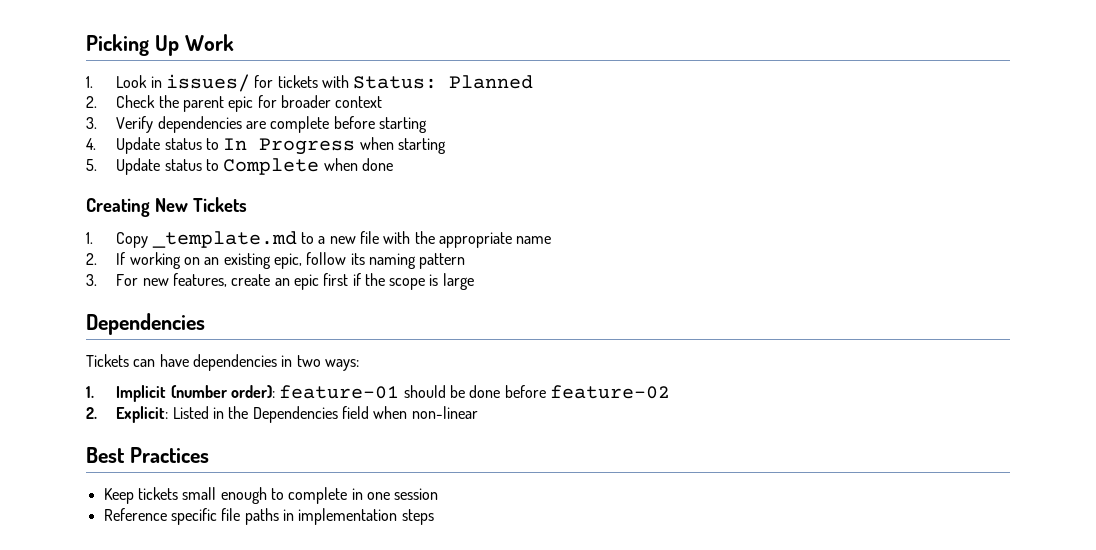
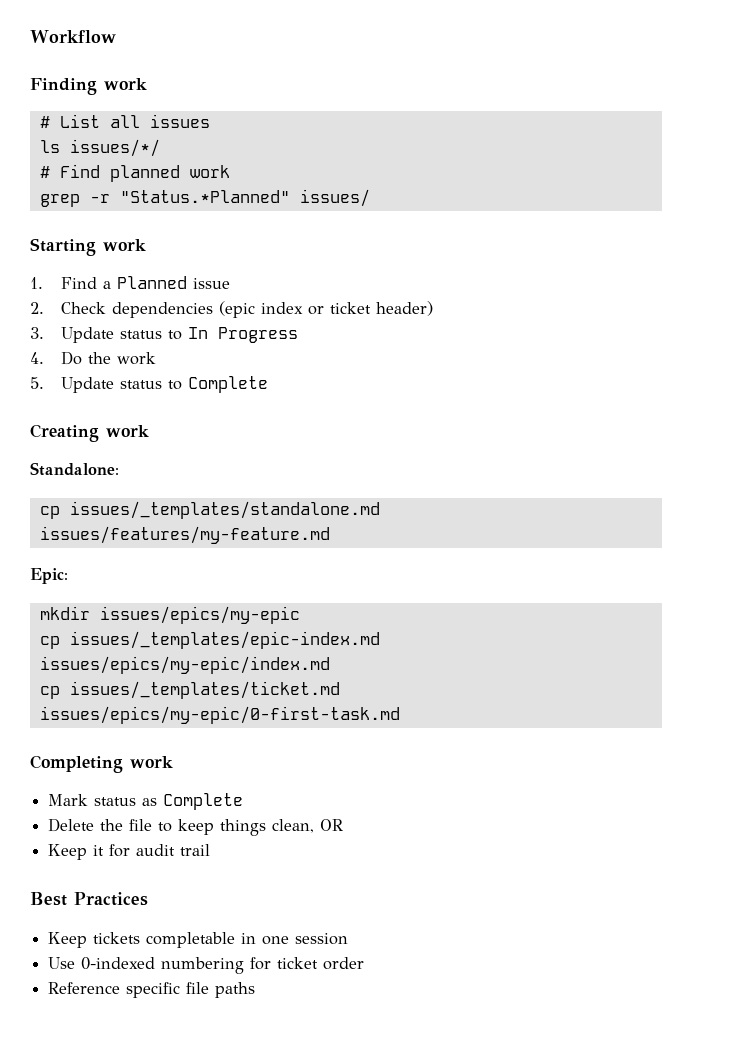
[86,34,234,56] [86,74,438,92] Picking Up Work // 1. Look in issues/ for tickets with Status: -> [30,30,116,43] [30,78,147,95] [39,114,210,128] [39,139,160,157] [39,164,230,182] [39,189,370,207] [30,238,146,256] [30,277,111,289] Workflow // Finding work // # List all issues // ls issues/*/ // # Find planned work // grep -r "Status.*Planned" issues/ // Starting work // 1. Find a
(534, 82) none -> [192,278,230,289] issue
[158,95,383,112] [86,116,427,133] [86,138,96,150] the parent epic for broader context // 3. Verify dependencies are complete before starting // 4. -> [111,301,433,318] [30,327,44,339] dependencies (epic index or ticket header) // 3.
[359,137,446,154] when starting -> [30,351,156,365] // 4. Do the work
[323,158,393,171] when done -> (268, 384) none
[154,197,247,212] [86,231,552,248] [86,252,466,269] [86,273,474,290] [86,313,205,335] [86,354,359,371] [86,385,670,402] [86,406,478,423] New Tickets // 1. Copy _template.md to a new file with the appropriate name // 2. If working on an existing epic, follow its naming pattern // 3. For new features, create an epic first if the scope is large // Dependencies // Tickets can have dependencies in two ways: // 1. Implicit (number order): feature-01 should be done before feature-02 // 2. Explicit: Listed in the Dependencies field when non-linear -> [106,425,149,437] [30,462,119,476] [39,501,380,519] [39,526,330,544] [30,568,68,584] [39,606,300,624] [39,631,380,649] [39,656,330,674] [39,681,340,699] [39,706,400,724] [30,755,173,773] [48,793,244,810] [48,818,344,836] [48,844,211,860] work // Standalone: // cp issues/_templates/standalone.md issues/features/my-feature.md // Epic: // mkdir issues/epics/my-epic // cp issues/_templates/epic-index.md issues/epics/my-epic/index.md // cp issues/_templates/ticket.md issues/epics/my-epic/0-first-task.md // Completing work // Mark status as Complete // Delete the file to keep things clean, OR // Keep it for audit trail
[182,487,348,504] small enough to complete -> [146,932,236,948] completable
(439, 494) none -> [48,957,365,974] // Use 0-indexed numbering for ticket order
[282,508,434,525] in implementation steps -> (256, 990) none

